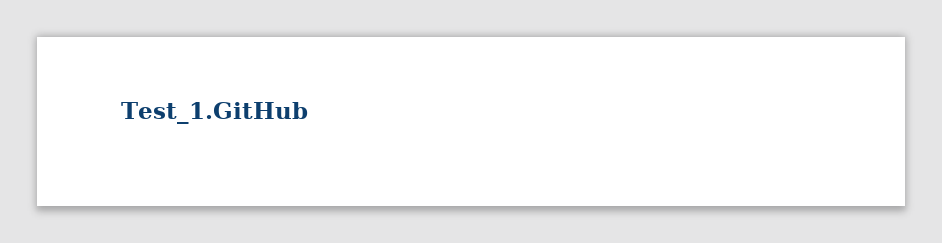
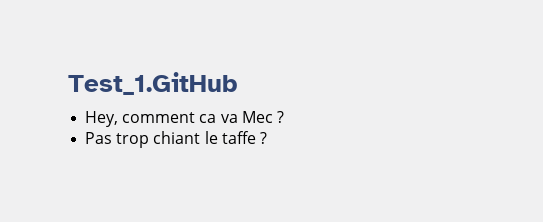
(308, 113) none -> [85,111,284,127] [85,131,267,148] // Hey, comment ca va Mec ? // Pas trop chiant le taffe ?

